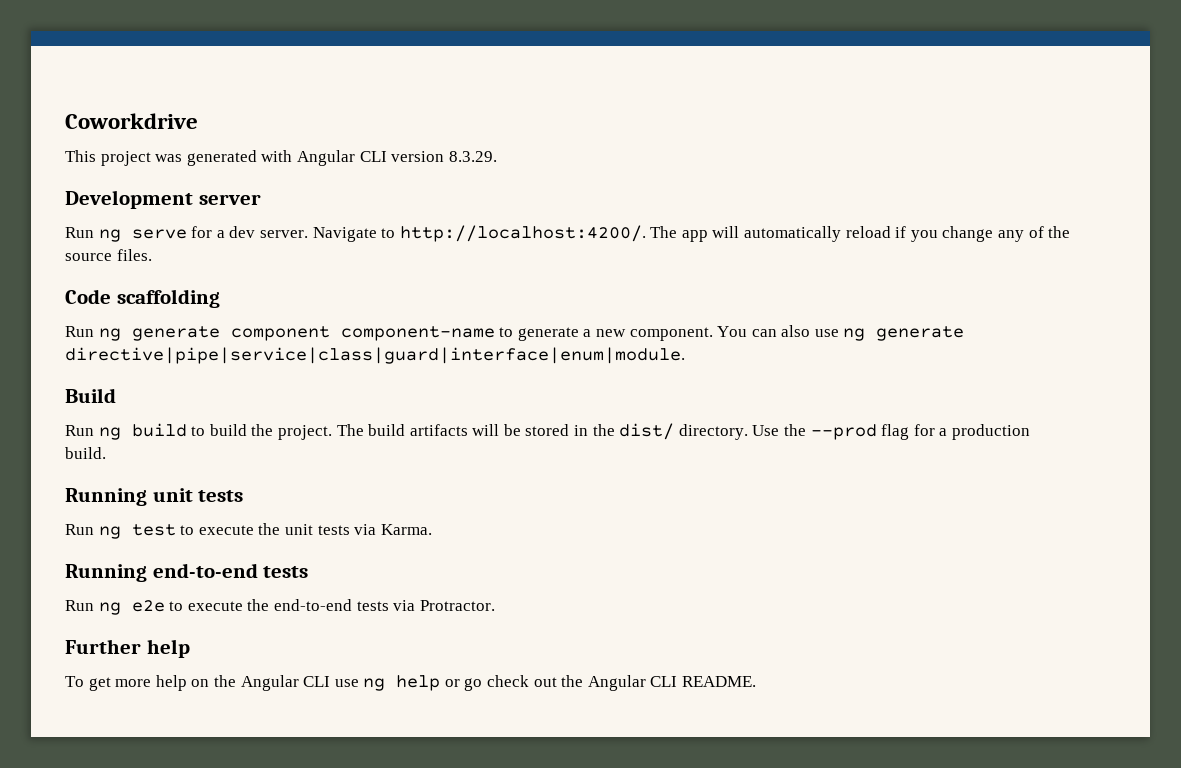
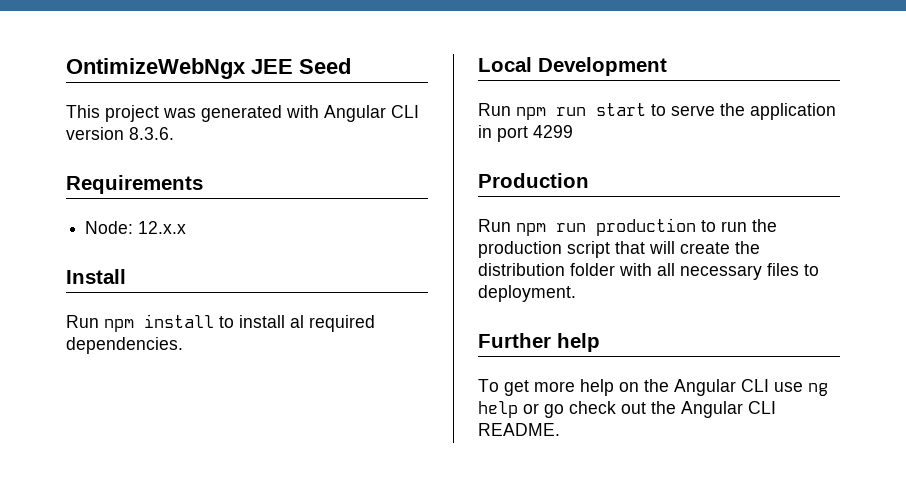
[65,113,198,129] Coworkdrive -> [66,58,351,79] OntimizeWebNgx JEE Seed
[448,151,497,162] [65,190,261,209] [65,225,1071,242] [65,249,152,261] [65,289,220,308] [65,325,965,341] [65,347,685,364] [65,388,116,403] [65,423,1030,440] [65,447,106,459] [65,488,244,506] [65,523,432,539] [65,563,309,582] [65,599,495,615] 8.3.29. // Development server // Run ng serve for a dev server. Navigate to http://localhost:4200/. The app will automatically reload if you change any of the source files. // Code scaffolding // Run ng generate component component-name to generate a new component. You can also use ng generate directive|pipe|service|class|guard|interface|enum|module. // Build // Run ng build to build the project. The build artifacts will be stored in the dist/ directory. Use the --prod flag for a production build. // Running unit tests // Run ng test to execute the unit tests via Karma. // Running end-to-end tests // Run ng e2e to execute the end-to-end tests via Protractor. -> [129,127,174,140] [66,175,203,194] [85,221,187,234] [66,269,126,284] [66,314,375,332] [66,337,183,354] [478,57,667,76] [478,103,836,120] [478,125,573,142] [478,173,589,188] [478,218,777,236] [478,241,760,258] [478,263,819,280] [478,285,576,302] 8.3.6. // Requirements // Node: 12.x.x // Install // Run npm install to install al required dependencies. // Local Development // Run npm run start to serve the application in port 4299 // Production // Run npm run production to run the production script that will create the distribution folder with all necessary files to deployment.

